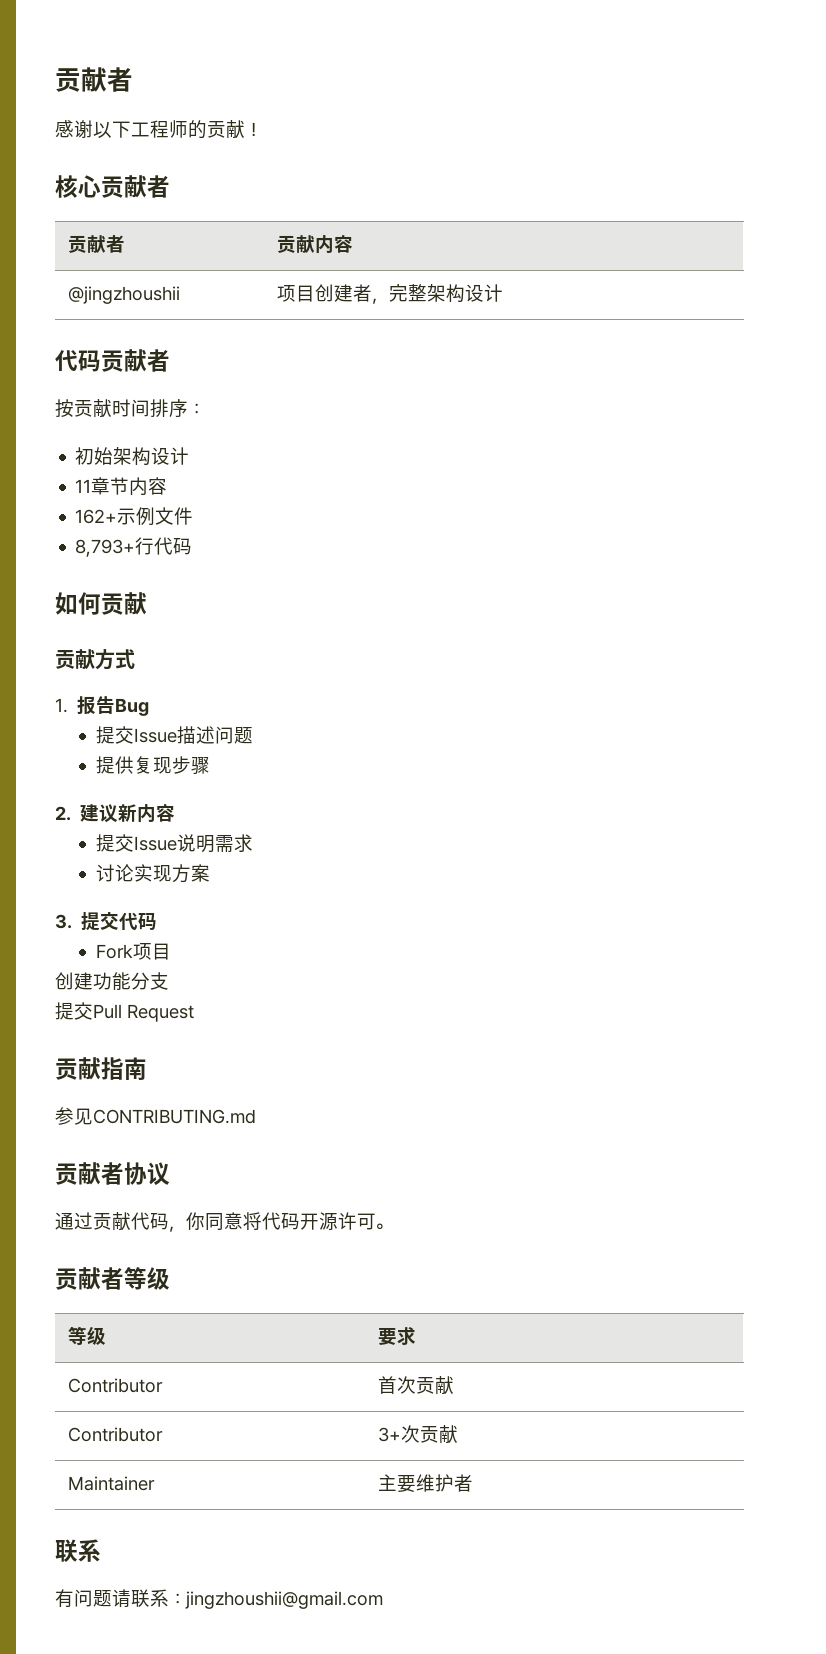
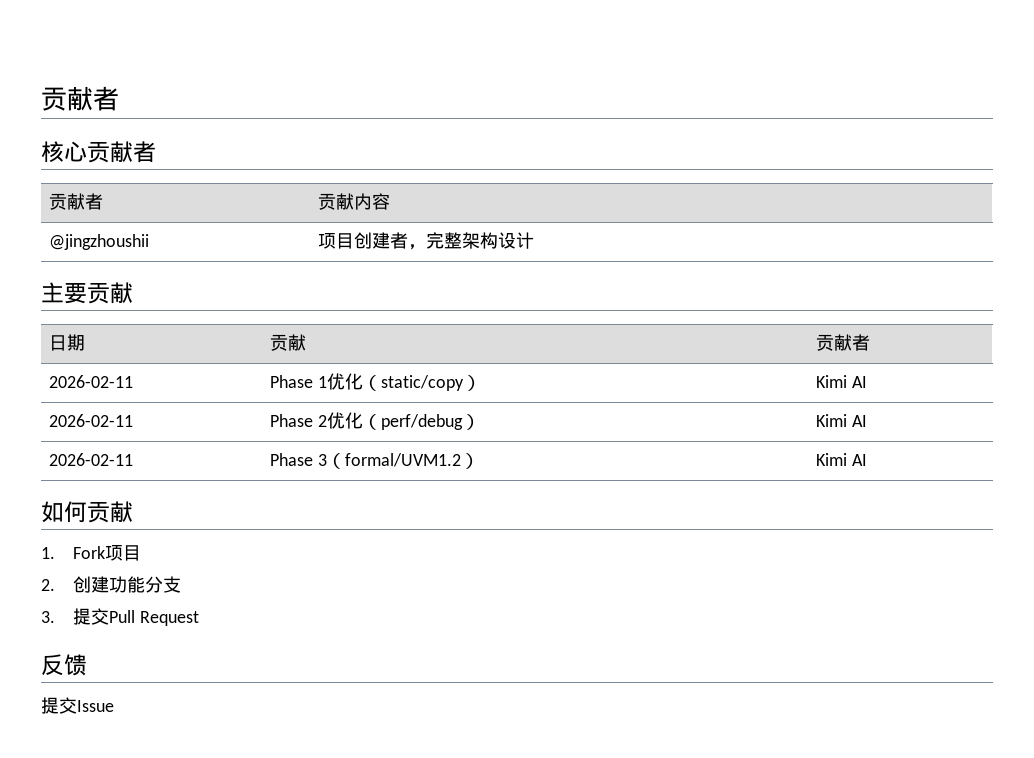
[55,67,133,92] [55,120,262,139] 贡献者 // 感谢以下工程师的贡献！ -> [41,86,119,111] 贡献者
[55,349,170,372] [55,399,205,418] [75,447,190,466] [75,477,168,496] [75,507,194,526] [75,537,193,557] 代码贡献者 // 按贡献时间排序： // 初始架构设计 // 11章节内容 // 162+示例文件 // 8,793+行代码 -> [41,282,133,304] [49,334,86,351] [270,334,307,351] [816,334,871,351] [49,375,134,388] [270,373,481,391] [816,375,867,388] [49,414,134,427] [270,412,480,430] [816,414,867,427] [49,453,134,466] [270,453,479,469] [816,453,867,466] 主要贡献 // 日期 | 贡献 | 贡献者 // 2026-02-11 | Phase 1优化（static/copy） | Kimi AI // 2026-02-11 | Phase 2优化（perf/debug） | Kimi AI // 2026-02-11 | Phase 3（formal/UVM1.2） | Kimi AI
[55,649,135,670] // 贡献方式 -> (133, 512) none
[77,696,150,716] [95,726,253,744] [95,756,210,775] [55,804,176,823] [95,834,253,853] [95,864,210,883] [55,911,158,931] 报告Bug // 提交Issue描述问题 // 提供复现步骤 // 2.建议新内容 // 提交Issue说明需求 // 讨论实现方案 // 3.提交代码 // -> (55, 553) none
(171, 951) none -> [41,579,55,591] 2.
(169, 981) none -> [41,611,55,623] 3.
[55,1057,147,1080] [55,1107,256,1125] [55,1162,170,1186] [55,1212,393,1232] [55,1267,170,1290] [68,1326,107,1345] [378,1326,417,1346] [68,1378,164,1393] [378,1376,455,1395] [68,1427,164,1442] [378,1425,459,1444] [68,1476,156,1491] [378,1474,474,1493] [55,1539,101,1562] [55,1589,383,1609] 贡献指南 // 参见CONTRIBUTING.md // 贡献者协议 // 通过贡献代码，你同意将代码开源许可。 // 贡献者等级 // 等级 | 要求 // Contributor | 首次贡献 // Contributor | 3+次贡献 // Maintainer | 主要维护者 // 联系 // 有问题请联系：jingzhoushii@gmail.com -> [41,654,87,676] [41,697,114,714] 反馈 // 提交Issue

